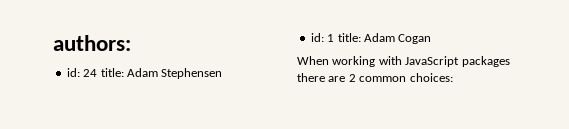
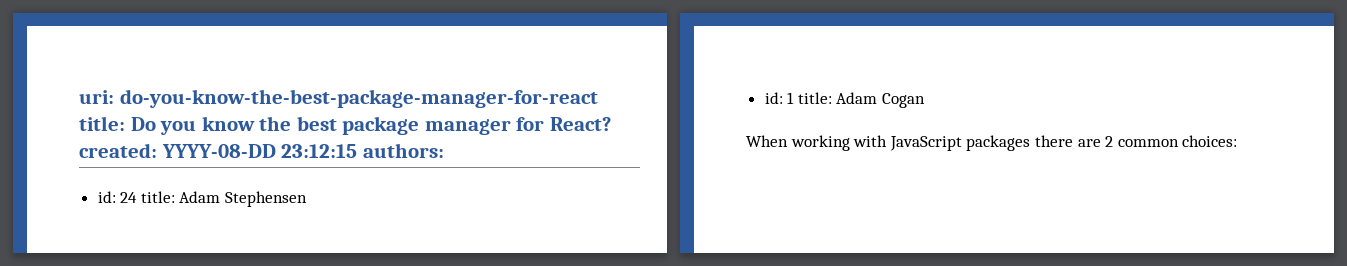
(53, 43) none -> [79,89,598,108] [79,116,611,135] [79,143,358,158] uri: do-you-know-the-best-package-manager-for-react title: Do you know the best package manager for React? created: YYYY-08-DD 23:12:15

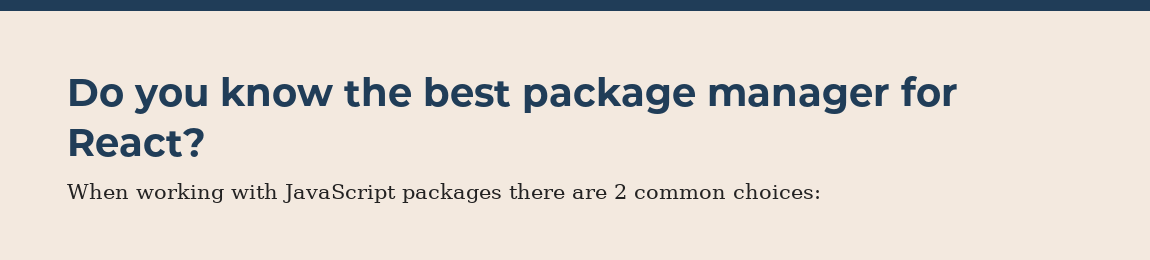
[79,89,598,108] [79,116,125,131] uri: do-you-know-the-best-package-manager-for-react title: -> (67, 93) none
[79,143,444,158] [97,191,308,207] [764,92,926,108] created: YYYY-08-DD 23:12:15 authors: // id: 24 title: Adam Stephensen // id: 1 title: Adam Cogan -> (206, 142) none

